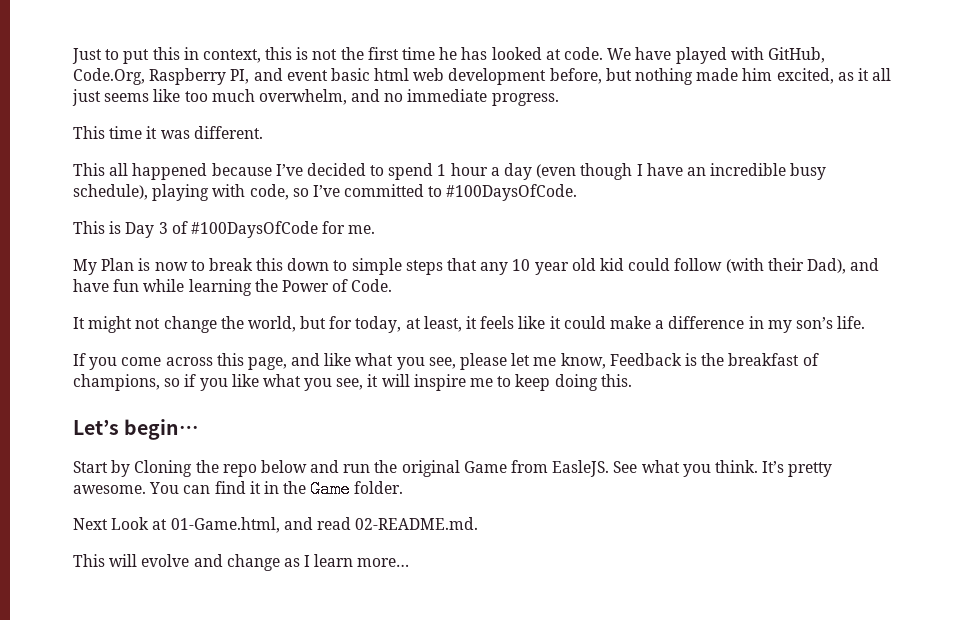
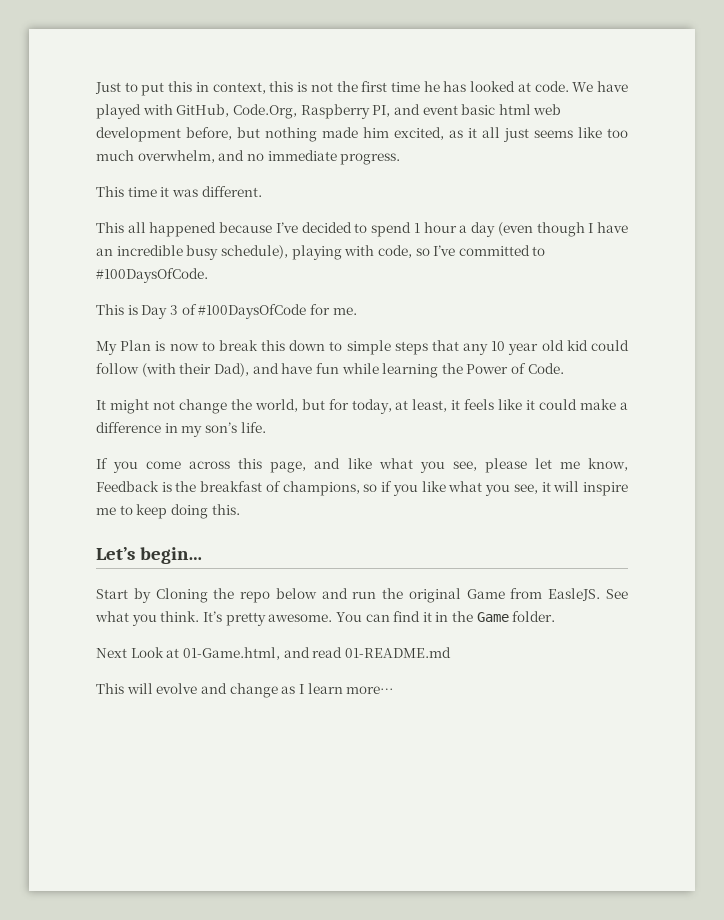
[355,517,479,530] 02-README.md. -> [344,647,451,658] 01-README.md

